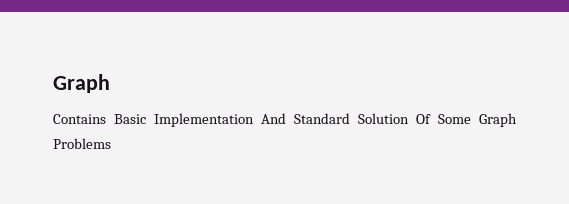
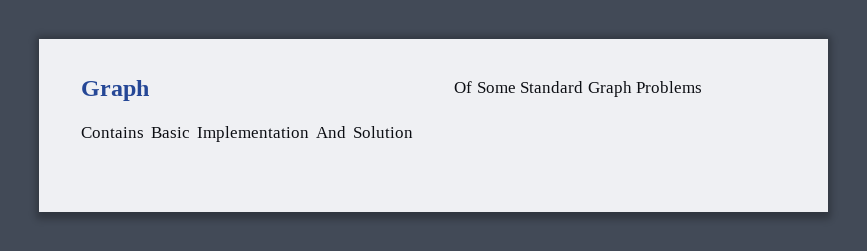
[294,113,350,124] Standard -> (346, 132) none
(471, 119) none -> [520,81,584,93] Standard

